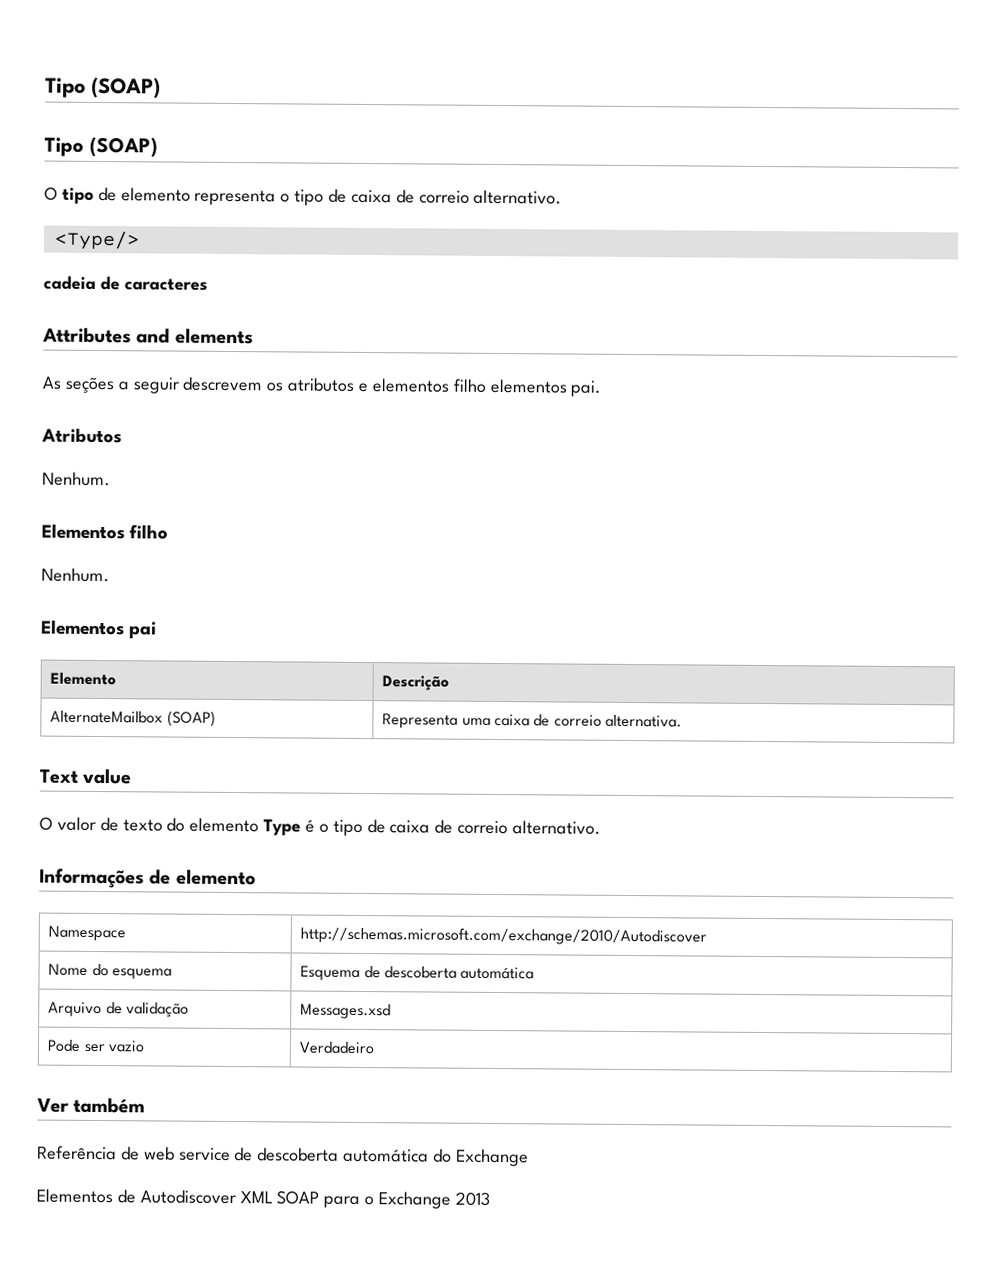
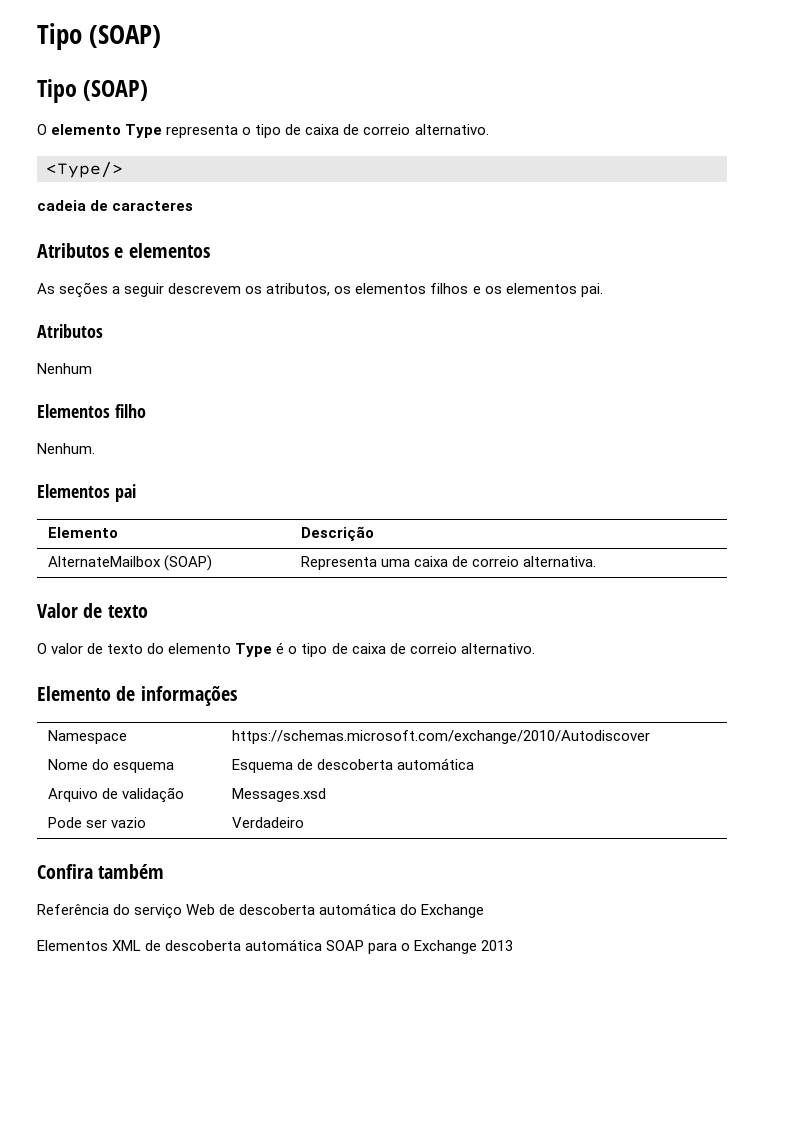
[61,186,191,204] tipo de elemento -> [51,124,163,138] elemento Type
[42,327,254,345] Attributes and elements -> [37,243,210,258] Atributos e elementos
[287,377,486,393] atributos e elementos filho -> [266,283,502,296] atributos, os elementos filhos e os
[42,471,111,487] Nenhum. -> [37,363,92,374] Nenhum
[39,768,133,785] Text value -> [37,603,148,618] Valor de texto
[39,868,256,889] Informações de elemento -> [37,686,237,706] Elemento de informações
[300,926,708,946] http://schemas.microsoft.com/exchange/2010/Autodiscover -> [232,730,651,744] https://schemas.microsoft.com/exchange/2010/Autodiscover
[37,1097,69,1113] Ver -> [37,864,93,879] Confira
[120,1146,231,1162] de web service -> [113,904,216,919] do serviço Web
[116,1189,273,1205] de Autodiscover XML -> [112,939,323,951] XML de descoberta automática

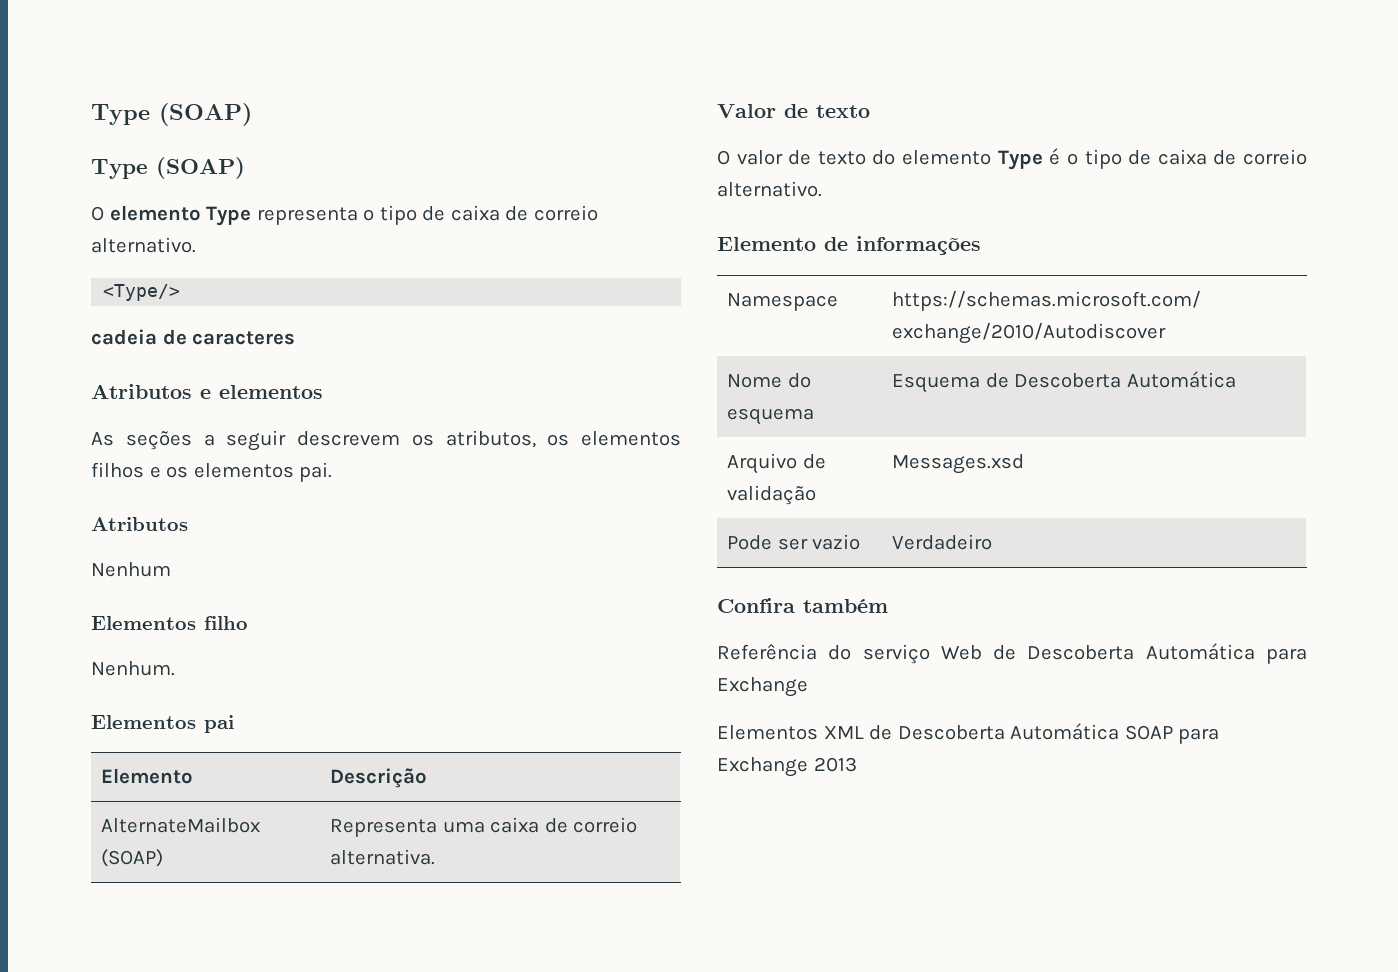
[37,23,162,50] [37,79,77,103] Tipo (SOAP) // Tipo -> [91,103,252,126] [91,159,148,179] Type (SOAP) // Type
[317,758,475,770] descoberta automática -> [1014,371,1236,388] Descoberta Automática
[239,903,418,915] descoberta automática do -> [1027,643,1307,664] Descoberta Automática para
[165,939,323,951] descoberta automática -> [897,723,1120,740] Descoberta Automática
[401,943,411,951] o -> (1220, 736) none

